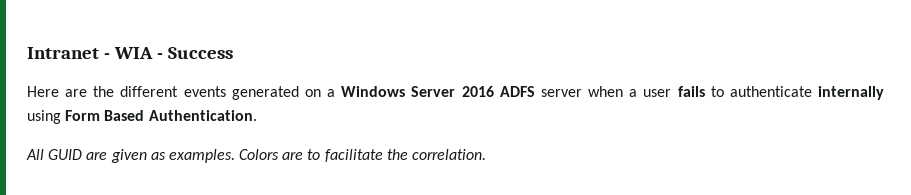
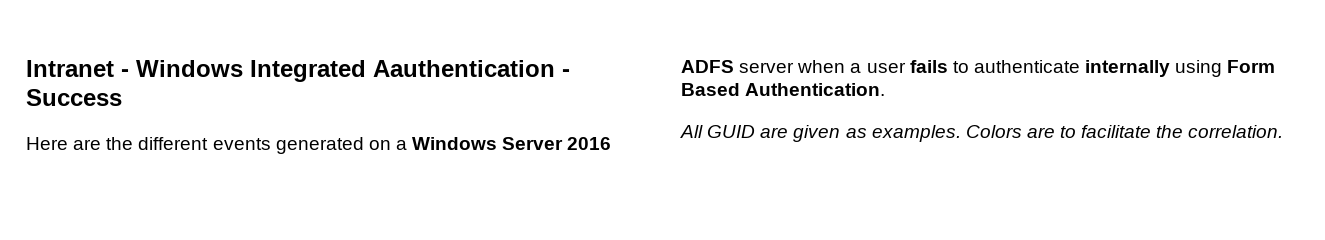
[113,47,153,59] WIA -> [136,60,555,82] Windows Integrated Aauthentication

